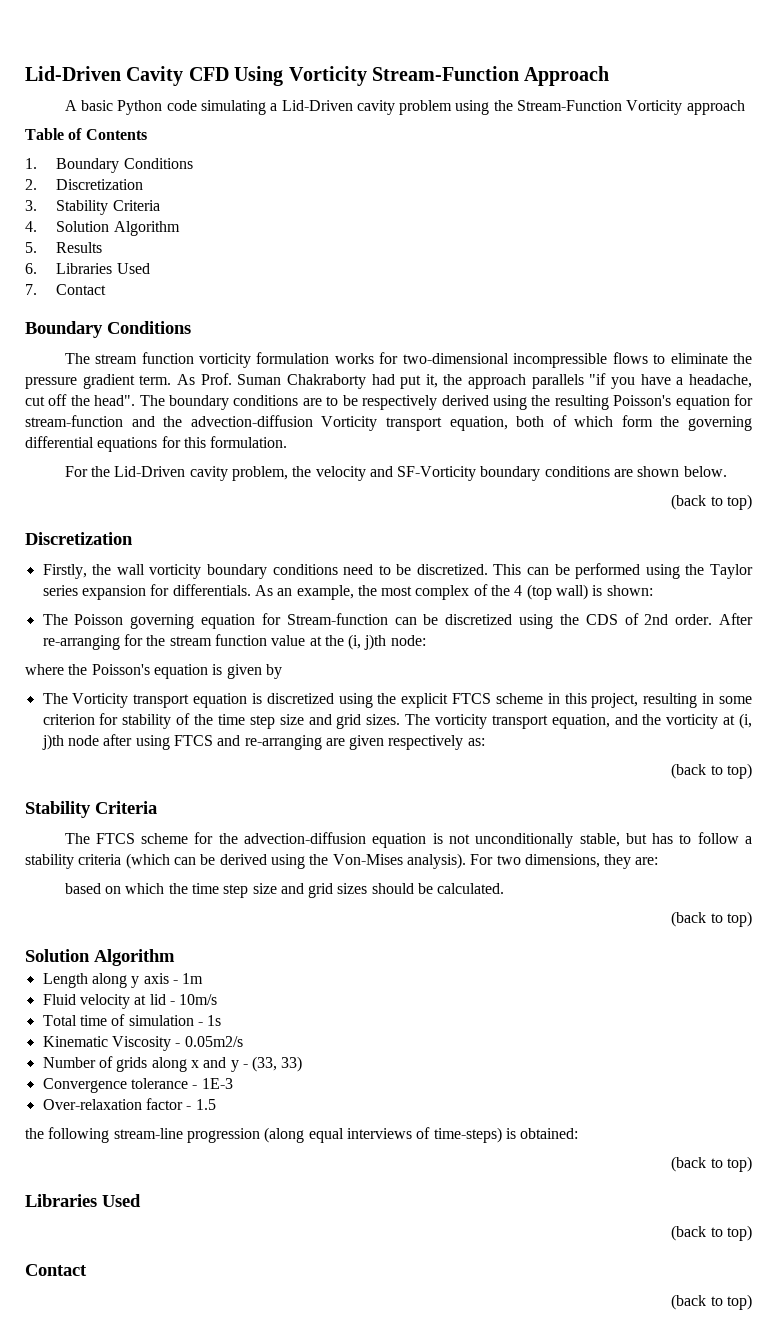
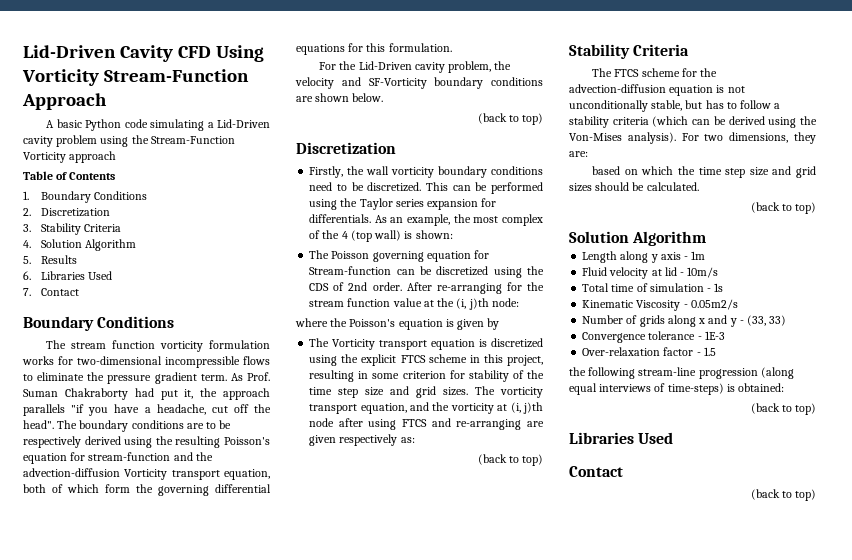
[671,1225,753,1241] // (back to top) -> (674, 438) none

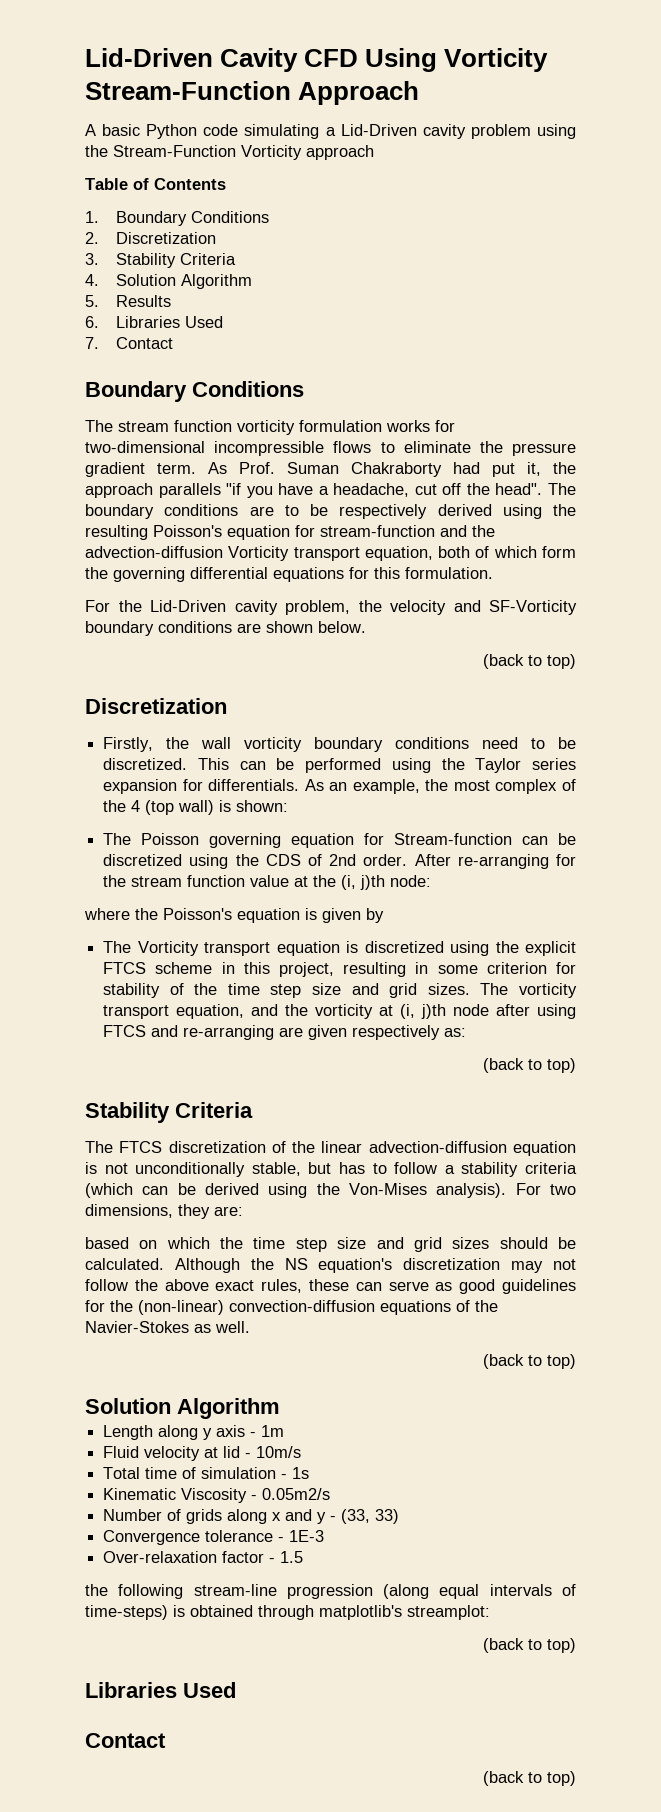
[641,68,718,77] scheme for the -> [168,1141,363,1153] discretization of the linear
(699, 186) none -> [174,1258,576,1273] [85,1279,576,1294] [85,1300,498,1315] [85,1321,250,1333] Although the NS equation's discretization may not follow the above exact rules, these can serve as good guidelines for the (non-linear) convection-diffusion equations of the Navier-Stokes as well.
[599,384,652,392] interviews -> [489,1584,552,1596] intervals
[738,383,785,392] obtained: -> [190,1605,490,1620] obtained through matplotlib's streamplot:

